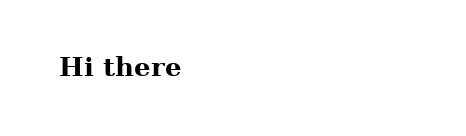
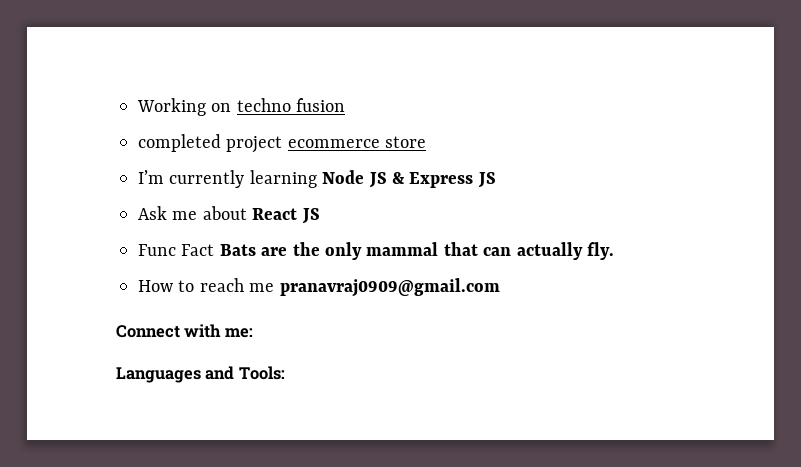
[59,56,182,76] Hi there -> [137,98,346,116] [138,134,427,153] [138,170,496,188] [138,206,320,224] [138,242,614,260] [138,278,500,297] [116,324,253,338] [116,366,285,383] Working on techno fusion // completed project ecommerce store // I’m currently learning Node JS & Express JS // Ask me about React JS // Func Fact Bats are the only mammal that can actually fly. // How to reach me pranavraj0909@gmail.com // Connect with me: // Languages and Tools:

